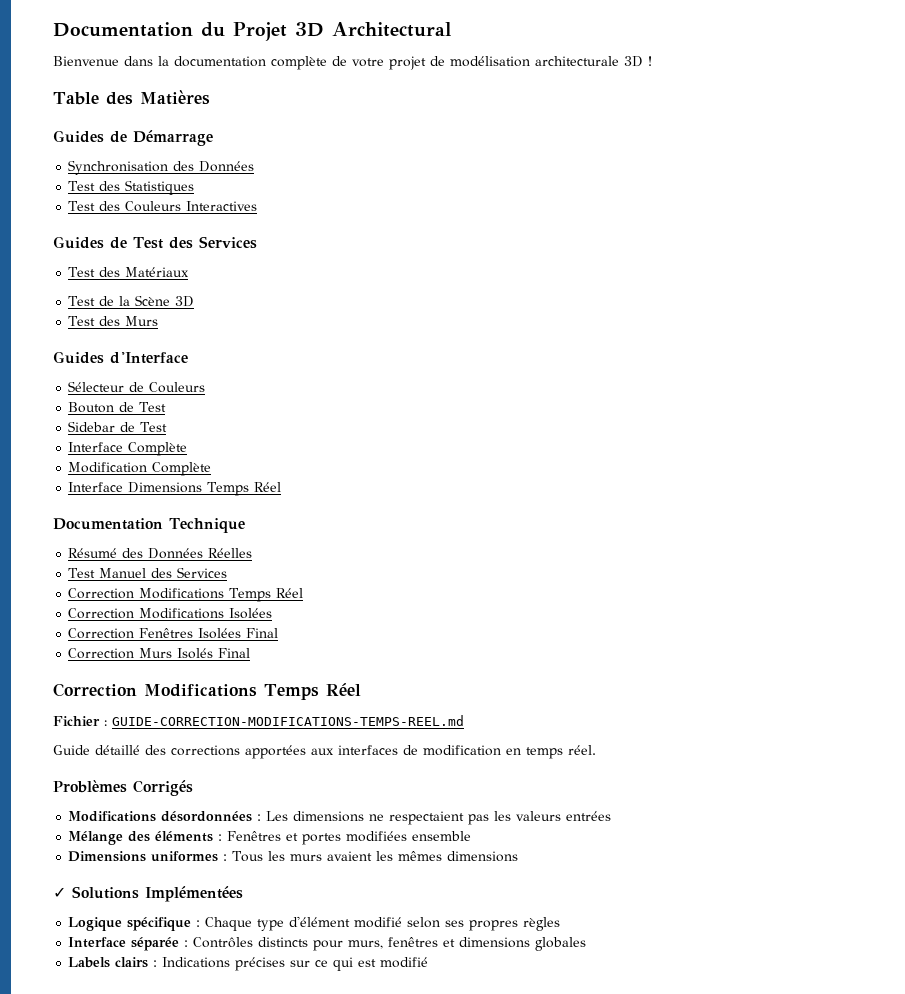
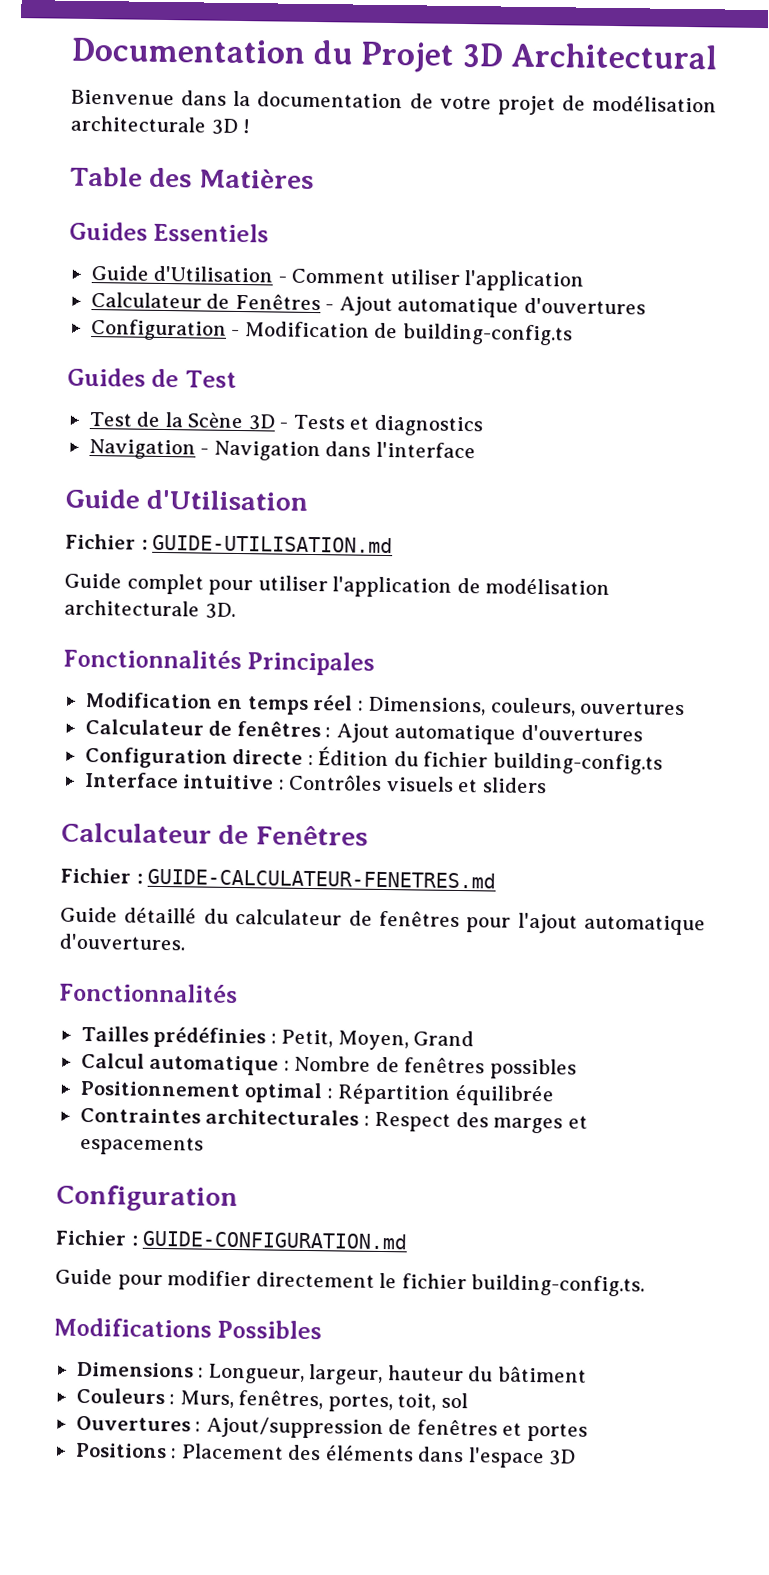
[271,56,327,70] complète -> (404, 100) none
[110,130,213,146] [68,160,255,175] [68,180,195,195] [68,201,258,212] [53,236,257,249] [68,267,190,277] de Démarrage // Synchronisation des Données // Test des Statistiques // Test des Couleurs Interactives // Guides de Test des Services // Test des Matériaux -> [153,222,270,243] [90,265,585,292] [90,292,646,318] [90,319,573,346] [67,367,237,388] Essentiels // Guide d'Utilisation - Comment utiliser l'application // Calculateur de Fenêtres - Ajout automatique d'ouvertures // Configuration - Modification de building-config.ts // Guides de Test
[68,316,159,326] [53,351,188,364] [68,381,206,393] [68,402,167,413] [68,421,168,432] [68,442,188,456] [68,462,212,476] [68,482,282,496] [53,518,245,533] [68,548,253,559] [68,567,228,578] [68,588,304,602] [68,608,273,619] [68,628,279,639] [68,648,251,659] [53,683,361,700] [53,715,464,726] [53,745,596,759] [53,780,193,796] [68,811,612,825] [68,831,472,845] [68,851,519,862] [53,886,243,902] [68,916,561,931] [68,937,587,951] [68,957,429,971] // Test des Murs // Guides d'Interface // Sélecteur de Couleurs // Bouton de Test // Sidebar de Test // Interface Complète // Modification Complète // Interface Dimensions Temps Réel // Documentation Technique // Résumé des Données Réelles // Test Manuel des Services // Correction Modifications Temps Réel // Correction Modifications Isolées // Correction Fenêtres Isolées Final // Correction Murs Isolés Final // Correction Modifications Temps Réel // Fichier : GUIDE-CORRECTION-MODIFICATIONS-TEMPS-REEL.md // Guide détaillé des corrections apportées aux interfaces de modification en temps réel. // Problèmes Corrigés // Modifications désordonnées : Les dimensions ne respectaient pas les valeurs entrées // Mélange des éléments : Fenêtres et portes modifiées ensemble // Dimensions uniformes : Tous les murs avaient les mêmes dimensions // ✓ Solutions Implémentées // Logique spécifique : Chaque type d'élément modifié selon ses propres règles // Interface séparée : Contrôles distincts pour murs, fenêtres et dimensions globales // Labels clairs : Indications précises sur ce qui est modifié -> [279,414,483,437] [88,438,476,462] [65,488,309,511] [65,533,394,554] [64,572,611,598] [64,599,236,619] [63,648,376,676] [85,691,686,717] [84,718,643,745] [84,746,663,775] [83,771,547,794] [61,822,368,846] [60,867,497,889] [60,906,706,936] [59,933,185,951] [59,982,238,1004] [80,1025,475,1051] [80,1052,577,1080] [79,1080,554,1107] [79,1107,588,1134] [79,1135,204,1156] [56,1184,238,1213] [55,1229,408,1250] [55,1268,646,1297] [54,1317,323,1340] [76,1361,587,1386] [75,1387,468,1413] [75,1415,588,1442] [74,1442,577,1469] - Tests et diagnostics // Navigation - Navigation dans l'interface // Guide d'Utilisation // Fichier : GUIDE-UTILISATION.md // Guide complet pour utiliser l'application de modélisation architecturale 3D. // Fonctionnalités Principales // Modification en temps réel : Dimensions, couleurs, ouvertures // Calculateur de fenêtres : Ajout automatique d'ouvertures // Configuration directe : Édition du fichier building-config.ts // Interface intuitive : Contrôles visuels et sliders // Calculateur de Fenêtres // Fichier : GUIDE-CALCULATEUR-FENETRES.md // Guide détaillé du calculateur de fenêtres pour l'ajout automatique d'ouvertures. // Fonctionnalités // Tailles prédéfinies : Petit, Moyen, Grand // Calcul automatique : Nombre de fenêtres possibles // Positionnement optimal : Répartition équilibrée // Contraintes architecturales : Respect des marges et espacements // Configuration // Fichier : GUIDE-CONFIGURATION.md // Guide pour modifier directement le fichier building-config.ts. // Modifications Possibles // Dimensions : Longueur, largeur, hauteur du bâtiment // Couleurs : Murs, fenêtres, portes, toit, sol // Ouvertures : Ajout/suppression de fenêtres et portes // Positions : Placement des éléments dans l'espace 3D

